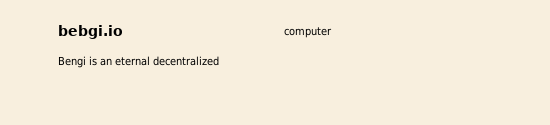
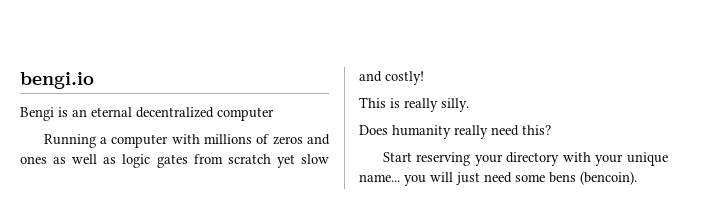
[58,25,123,39] bebgi.io -> [20,72,94,89] bengi.io
(332, 32) none -> [43,134,330,148] [20,154,329,168] [359,71,424,85] [359,97,469,112] [359,125,551,139] [382,152,668,166] [359,171,637,186] // Running a computer with millions of zeros and ones as well as logic gates from scratch yet slow and costly! // This is really silly. // Does humanity really need this? // Start reserving your directory with your unique name... you will just need some bens (bencoin).

